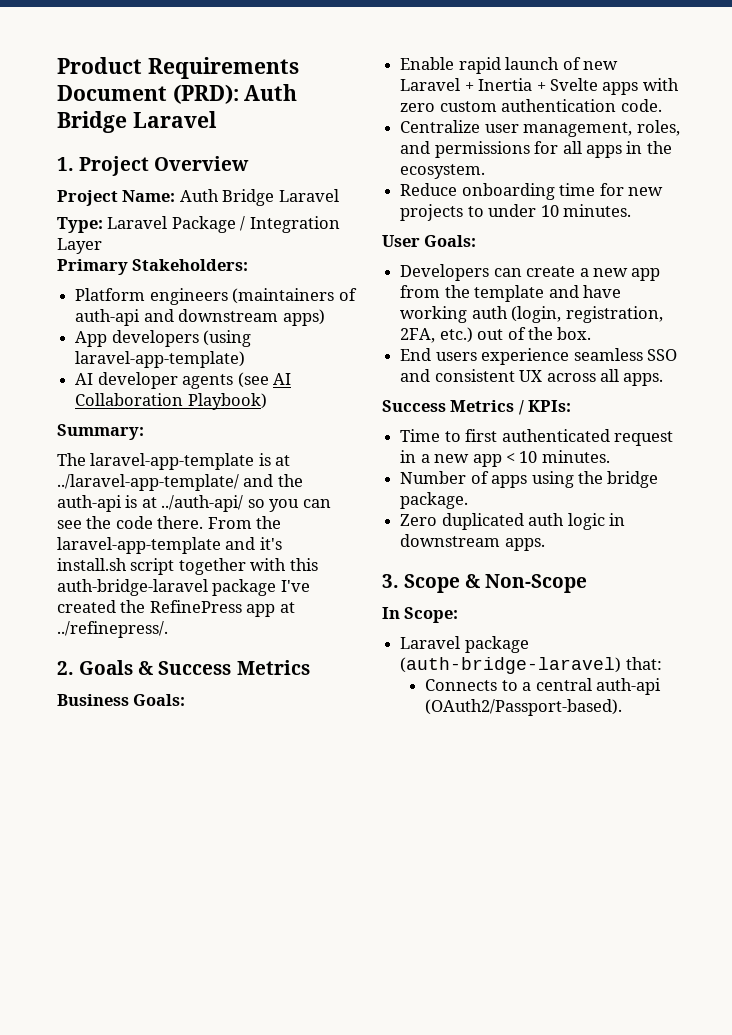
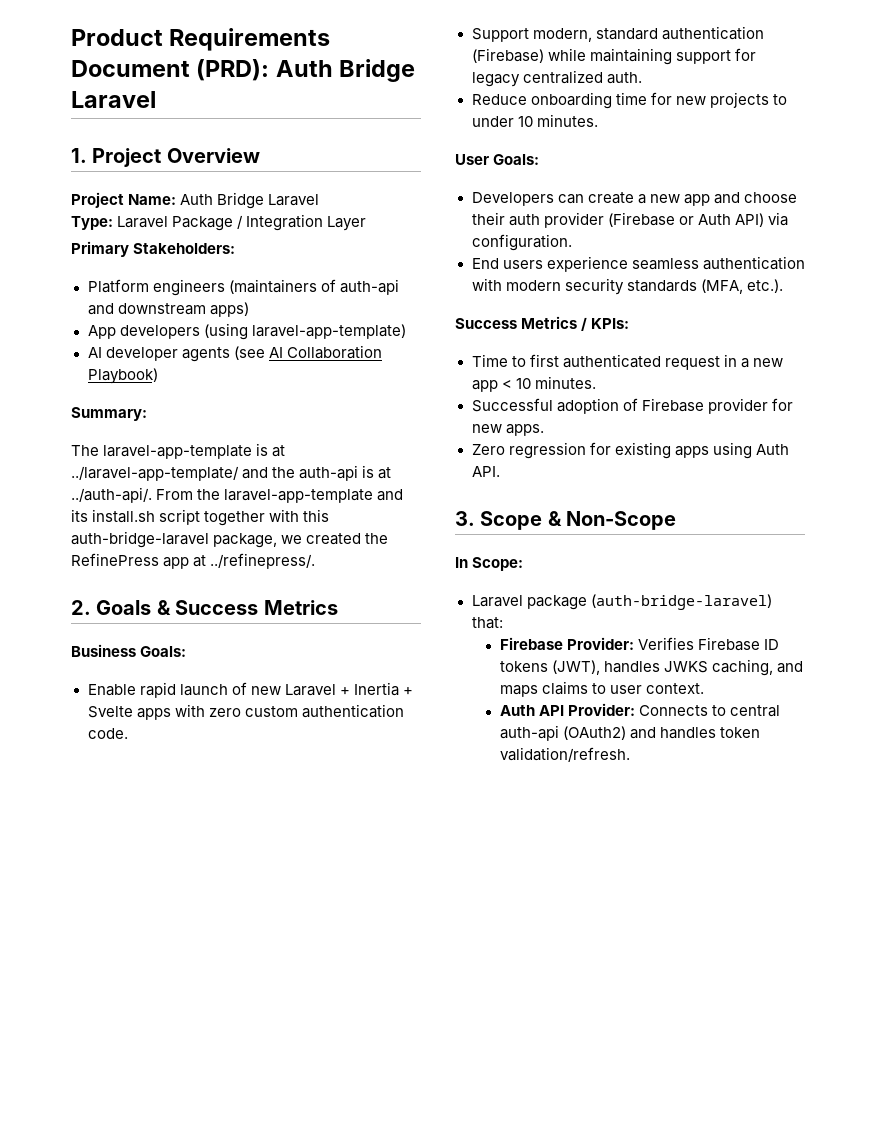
[161,495,331,512] [57,516,204,529] ../auth-api/ so you can see the code there. -> [71,487,152,503] ../auth-api/.
[259,537,282,550] it's -> [71,509,88,522] its
[212,579,310,596] package I've -> [213,533,303,548] package, we
[400,120,680,137] [400,141,672,158] [400,164,486,179] Centralize user management, roles, and permissions for all apps in the ecosystem. -> [471,26,764,42] [471,48,756,65] [471,70,642,87] Support modern, standard authentication (Firebase) while maintaining support for legacy centralized auth.
[400,285,621,302] [400,306,663,323] [400,327,592,343] [400,348,677,365] [400,369,664,386] from the template and have working auth (login, registration, 2FA, etc.) out of the box. // End users experience seamless SSO and consistent UX across all apps. -> [713,192,797,204] [471,212,788,228] [471,234,572,251] [471,256,805,272] [471,278,783,295] and choose their auth provider (Firebase or Auth API) via configuration. // End users experience seamless authentication with modern security standards (MFA, etc.).
[400,471,659,488] [400,492,469,509] [400,513,625,530] [400,534,545,551] Number of apps using the bridge package. // Zero duplicated auth logic in downstream apps. -> [471,398,793,414] [471,424,544,436] [471,442,789,459] [471,466,500,477] Successful adoption of Firebase provider for new apps. // Zero regression for existing apps using Auth API.
(662, 663) none -> [499,637,779,651] [499,659,803,676] [499,681,704,697] [499,703,635,716] Firebase Provider: Verifies Firebase ID tokens (JWT), handles JWKS caching, and maps claims to user context. // Auth API Provider:
[522,682,532,691] a -> (726, 710) none
[425,699,623,716] (OAuth2/Passport-based). -> [562,726,760,740] [499,747,630,762] (OAuth2) and handles token validation/refresh.

